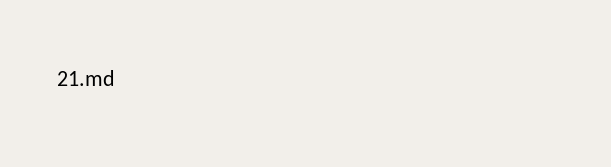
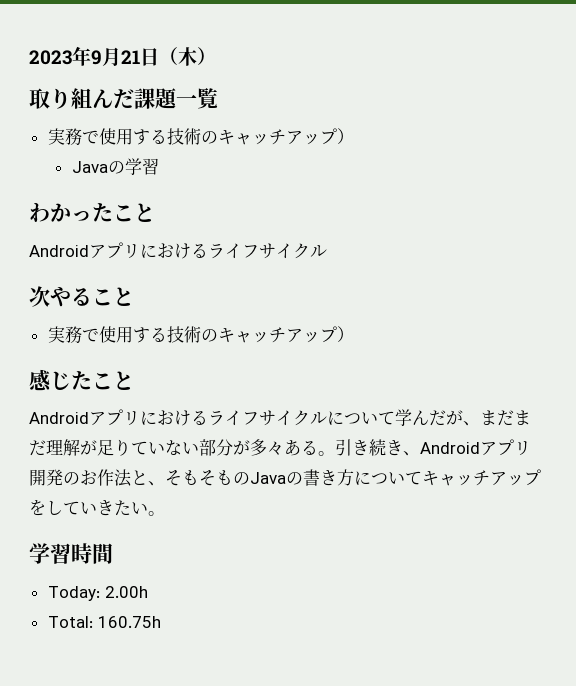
[57,70,115,86] 21.md -> [29,46,216,67] [29,88,218,109] [47,128,354,145] [71,158,159,175] [29,202,155,222] [29,242,327,259] [29,286,134,307] [47,326,354,343] [29,369,134,392] [29,409,531,426] [29,439,531,456] [29,469,541,487] [29,499,165,516] [29,543,113,564] [47,586,148,601] [47,616,161,628] 2023年9月21日（木） // 取り組んだ課題一覧 // 実務で使用する技術のキャッチアップ） // Javaの学習 // わかったこと // Androidアプリにおけるライフサイクル // 次やること // 実務で使用する技術のキャッチアップ） // 感じたこと // Androidアプリにおけるライフサイクルについて学んだが、まだまだ理解が足りていない部分が多々ある。引き続き、Androidアプリ開発のお作法と、そもそものJavaの書き方についてキャッチアップをしていきたい。 // 学習時間 // Today: 2.00h // Total: 160.75h

